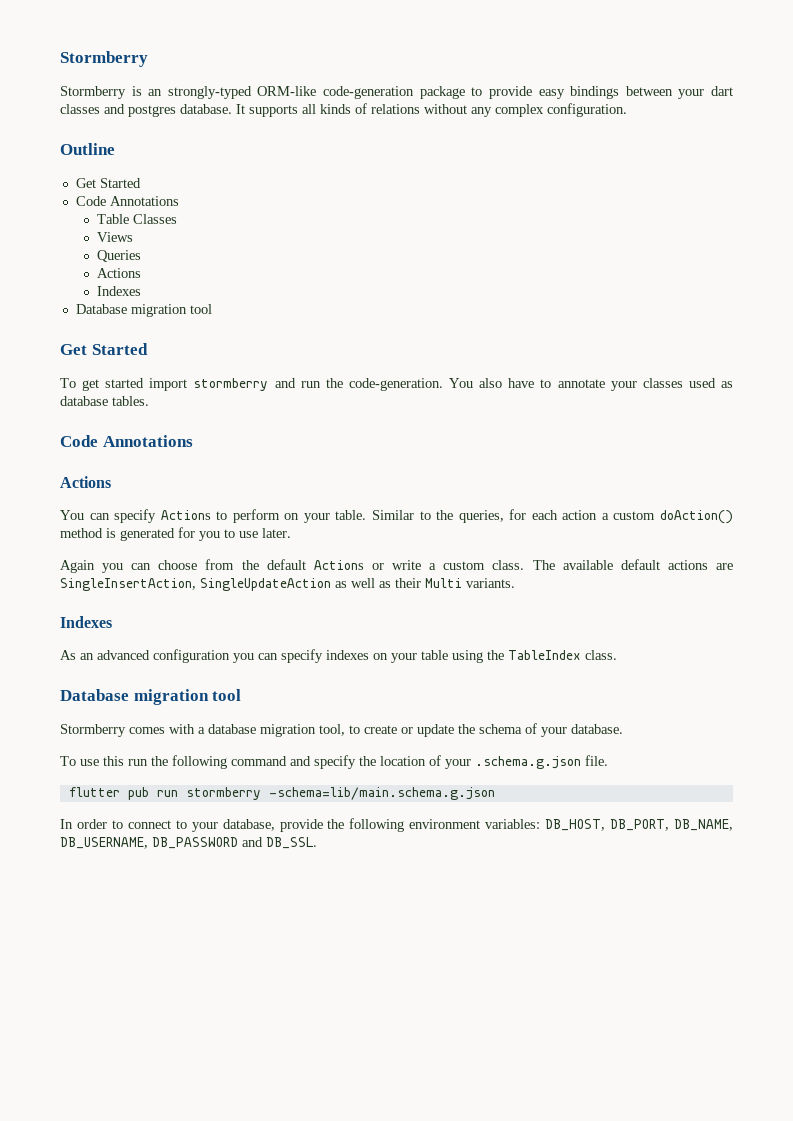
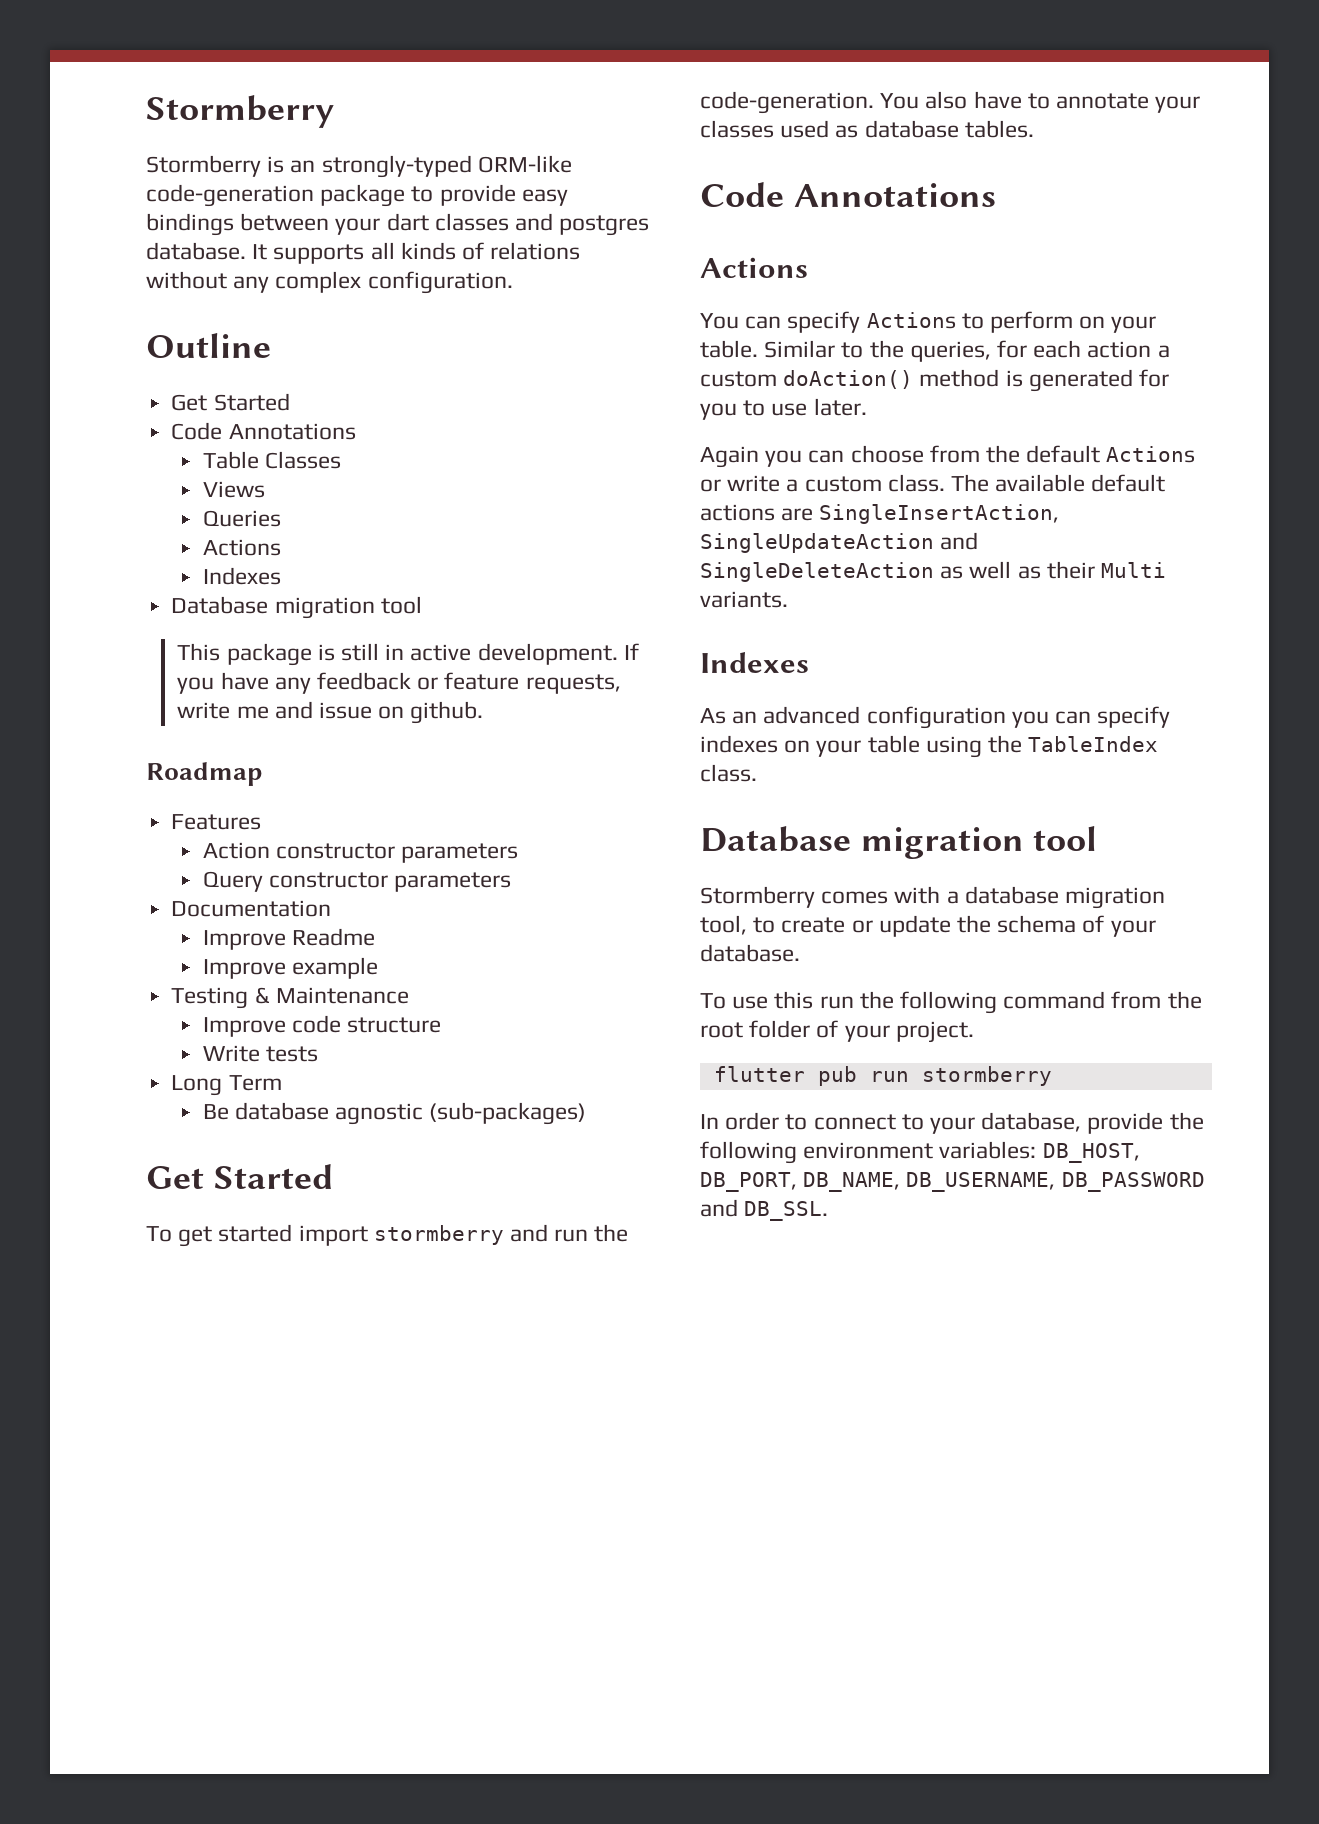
(212, 309) none -> [177,643,639,666] [177,672,621,694] [177,701,484,724] [146,762,263,786] [171,814,262,830] [202,842,519,863] [202,871,512,892] [171,900,332,917] [202,928,375,950] [202,957,378,979] [171,987,409,1009] [202,1015,442,1037] [202,1045,318,1062] [171,1075,282,1096] [202,1102,587,1125] // This package is still in active development. If you have any feedback or feature requests, write me and issue on github. // Roadmap // Features // Action constructor parameters // Query constructor parameters // Documentation // Improve Readme // Improve example // Testing & Maintenance // Improve code structure // Write tests // Long Term // Be database agnostic (sub-packages)
(331, 584) none -> [940,532,979,550] [700,562,934,582] and SingleDeleteAction
[290,755,608,769] and specify the location of your .schema.g.json file. -> [1111,991,1202,1009] [700,1020,974,1043] from the root folder of your project.
[268,787,495,800] -schema=lib/main.schema.g.json -> (1052, 1076) none

